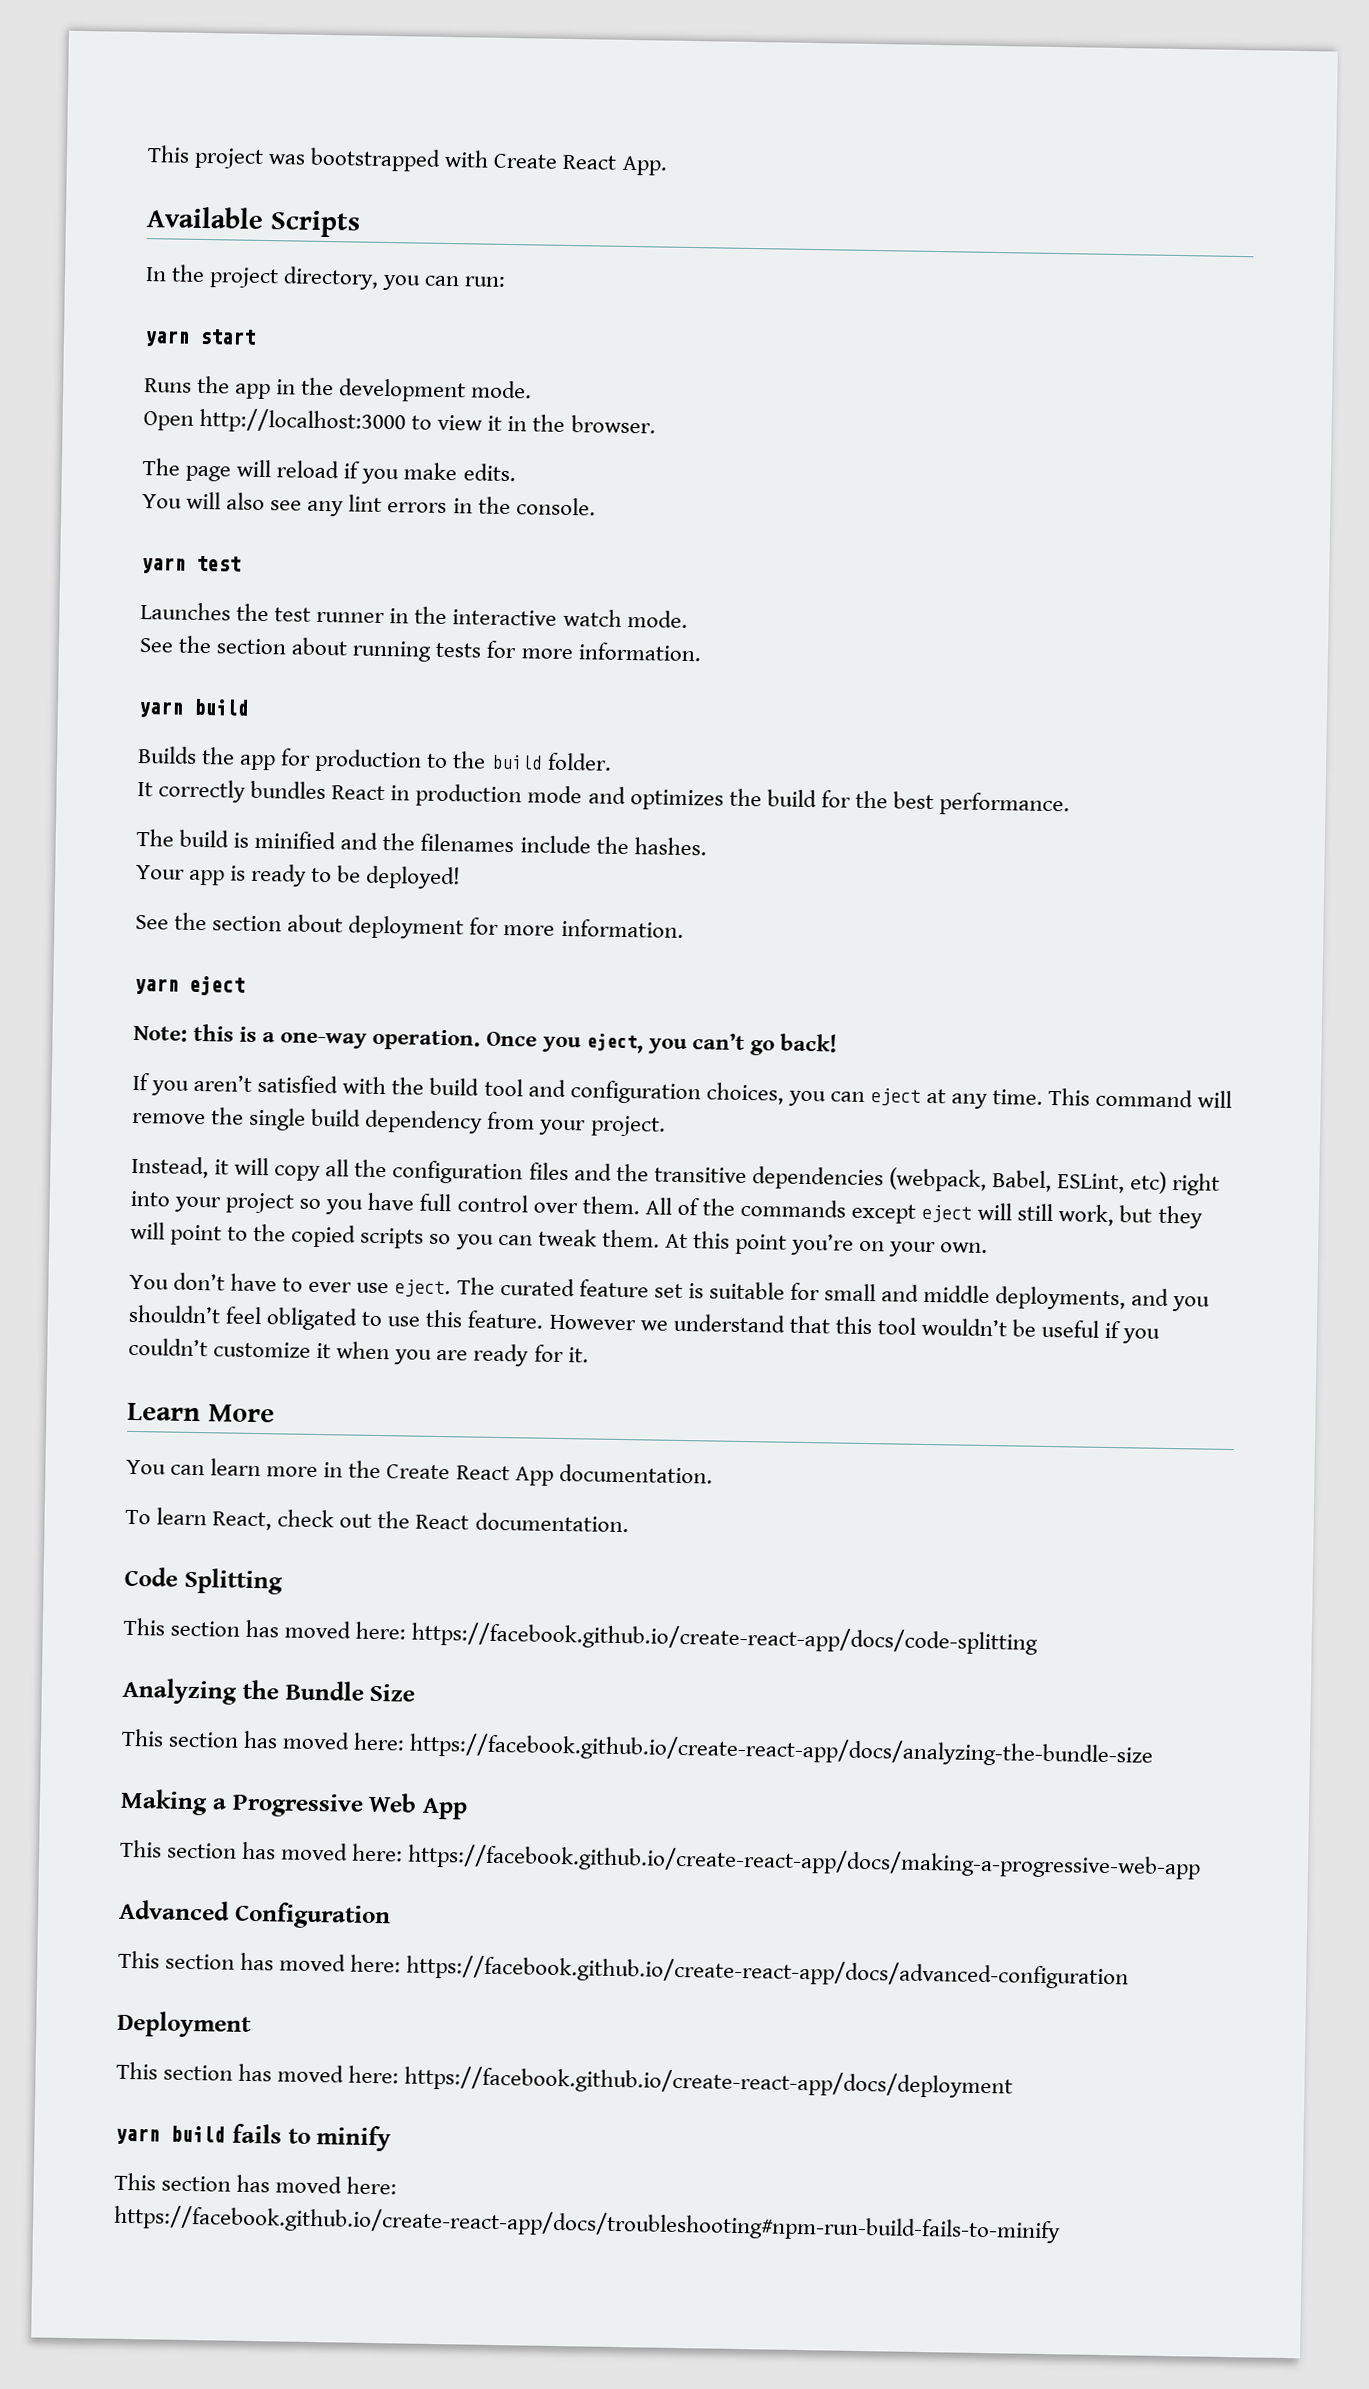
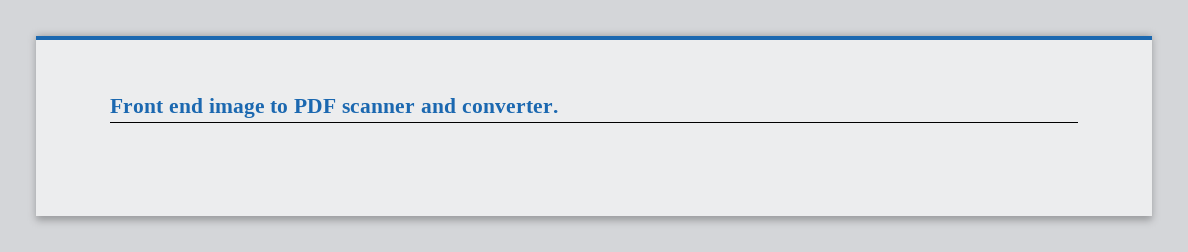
[147,145,668,176] [146,206,361,238] [145,264,507,291] [144,328,256,347] [144,375,533,403] [143,407,656,435] [142,458,516,485] [142,491,596,517] [141,555,241,574] [140,601,688,628] [139,635,702,662] [138,698,250,718] [138,745,612,773] [137,779,1071,817] [136,828,707,856] [136,863,462,890] [135,912,684,940] [134,975,245,996] [133,1023,837,1056] [132,1072,1233,1109] [132,1107,666,1137] [131,1155,1221,1196] [130,1190,1203,1229] [130,1221,989,1258] [129,1272,1211,1312] [128,1304,1161,1344] [128,1337,589,1367] [127,1402,275,1423] [126,1458,713,1486] [125,1507,629,1533] [124,1566,283,1595] [123,1617,1039,1655] [122,1677,416,1705] [121,1728,1155,1768] [120,1788,468,1820] [120,1839,1202,1880] [119,1899,391,1930] [118,1950,1130,1990] [117,2010,252,2039] [116,2061,1014,2099] [115,2123,392,2152] [114,2172,398,2195] [113,2204,1061,2244] This project was bootstrapped with Create React App. // Available Scripts // In the project directory, you can run: // yarn start // Runs the app in the development mode. // Open http://localhost:3000 to view it in the browser. // The page will reload if you make edits. // You will also see any lint errors in the console. // yarn test // Launches the test runner in the interactive watch mode. // See the section about running tests for more information. // yarn build // Builds the app for production to the build folder. // It correctly bundles React in production mode and optimizes the build for the best performance. // The build is minified and the filenames include the hashes. // Your app is ready to be deployed! // See the section about deployment for more information. // yarn eject // Note: this is a one-way operation. Once you eject, you can’t go back! // If you aren’t satisfied with the build tool and configuration choices, you can eject at any time. This command will remove the single build dependency from your project. // Instead, it will copy all the configuration files and the transitive dependencies (webpack, Babel, ESLint, etc) right into your project so you have full control over them. All of the commands except eject will still work, but they will point to the copied scripts so you can tweak them. At this point you’re on your own. // You don’t have to ever use eject. The curated feature set is suitable for small and middle deployments, and you shouldn’t feel obligated to use this feature. However we understand that this tool wouldn’t be useful if you couldn’t customize it when you are ready for it. // Learn More // You can learn more in the Create React App documentation. // To learn React, check out the React documentation. // Code Splitting // This section has moved here: https://facebook.github.io/create-react-app/docs/code-splitting // Analyzing the Bundle Size // This section has moved here: https://facebook.github.io/create-react-app/docs/analyzing-the-bundle-size // Making a Progressive Web App // This section has moved here: https://facebook.github.io/create-react-app/docs/making-a-progressive-web-app // Advanced Configuration // This section has moved here: https://facebook.github.io/create-react-app/docs/advanced-configuration // Deployment // This section has moved here: https://facebook.github.io/create-react-app/docs/deployment // yarn build fails to minify // This section has moved here: https://facebook.github.io/create-react-app/docs/troubleshooting#npm-run-build-fails-to-minify -> [110,98,558,118] Front end image to PDF scanner and converter.

